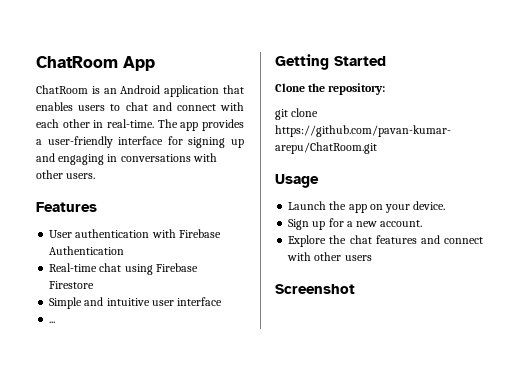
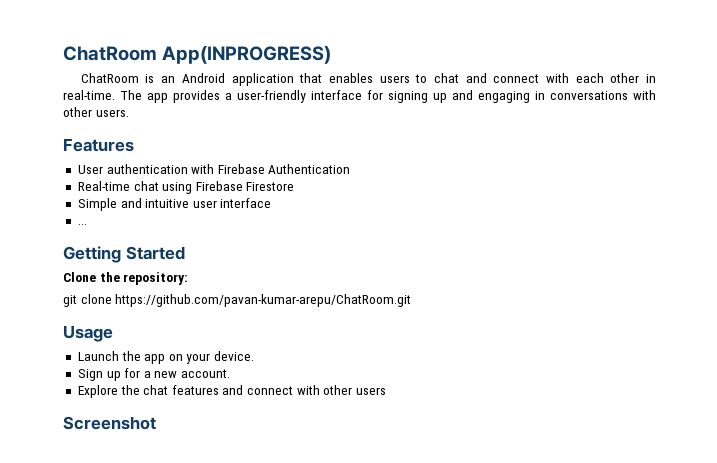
[36,56,155,71] ChatRoom App -> [63,46,332,64] ChatRoom App(INPROGRESS)

